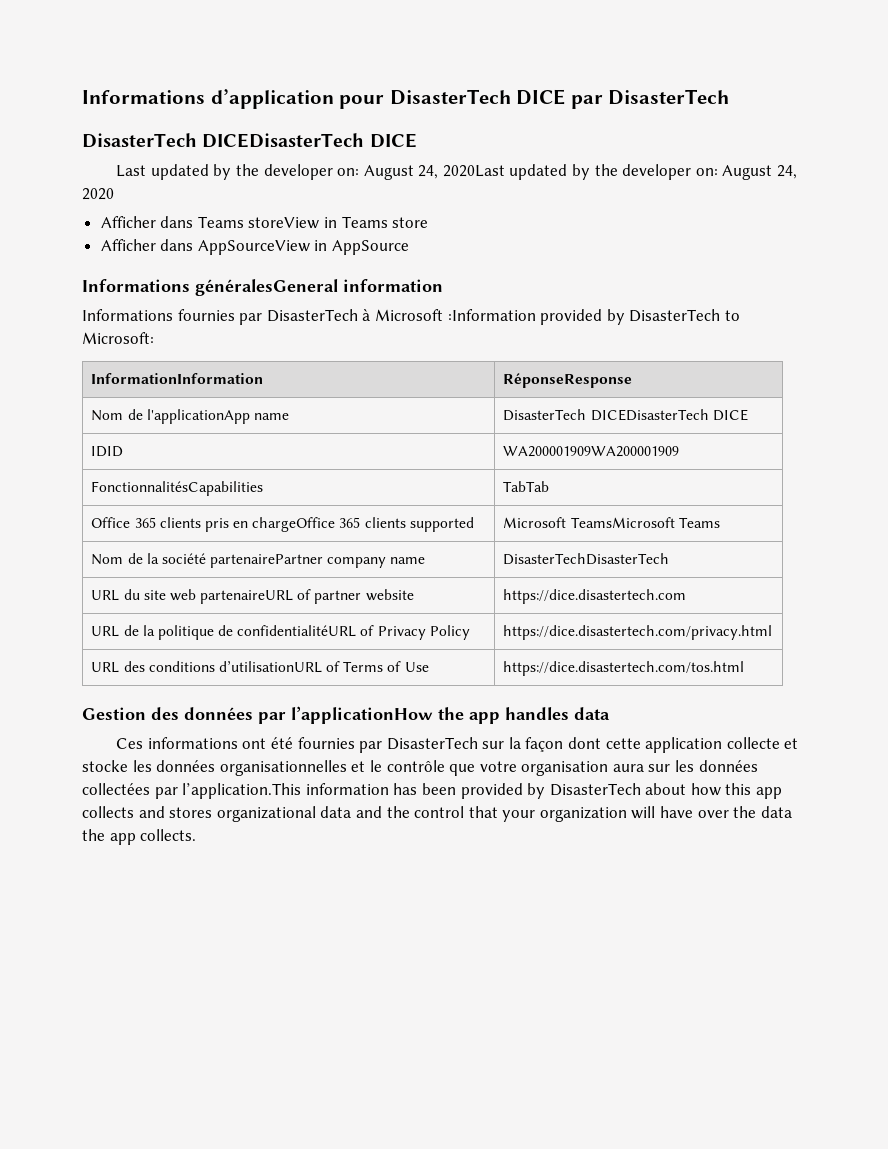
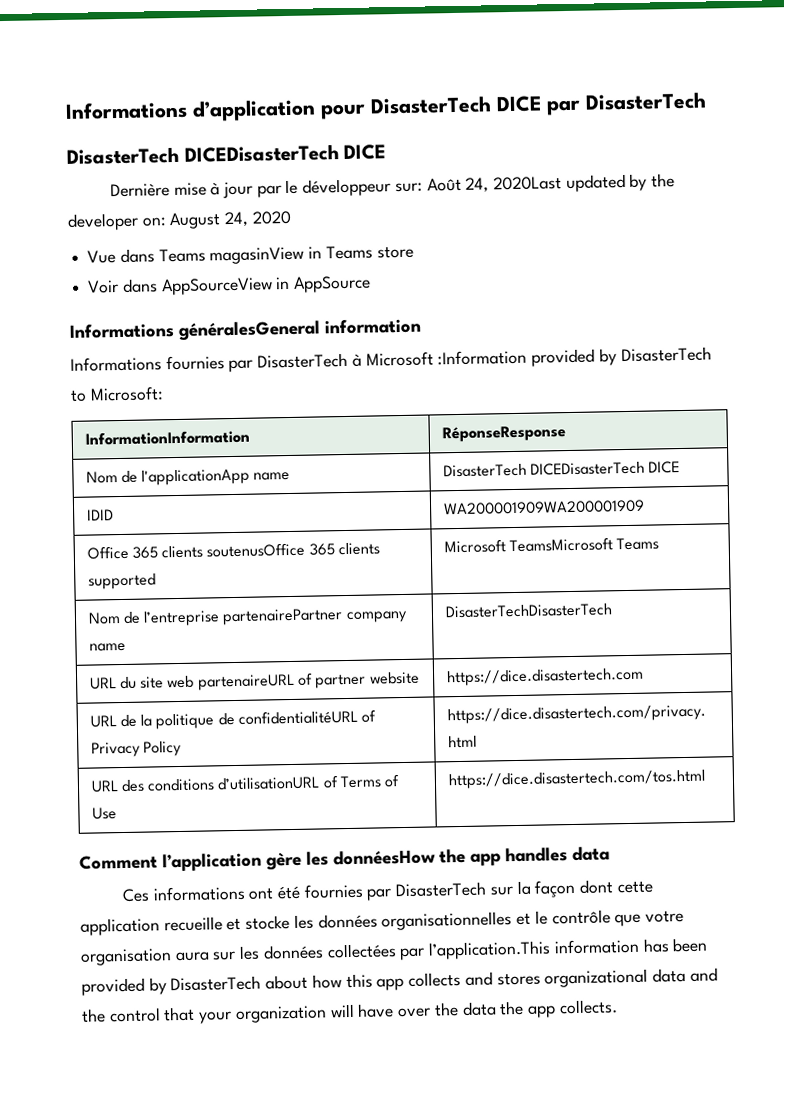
[116,164,414,180] Last updated by the developer on: August -> [109,177,462,199] Dernière mise à jour par le développeur sur: Août
[100,216,156,228] Afficher -> [87,250,117,264] Vue
[248,217,320,229] storeView -> [209,246,305,265] magasinView
[100,239,156,251] Afficher -> [87,279,120,294] Voir
[91,481,264,496] [503,481,550,492] // FonctionnalitésCapabilities | TabTab -> (645, 507) none
[204,517,336,532] pris en chargeOffice -> [206,542,306,558] soutenusOffice
[146,553,206,564] la société -> [143,610,221,627] l’entreprise
[82,706,433,724] Gestion des données par l’applicationHow -> [79,849,436,872] Comment l’application gère les donnéesHow
[726,737,780,749] collecte -> [163,916,223,932] recueille

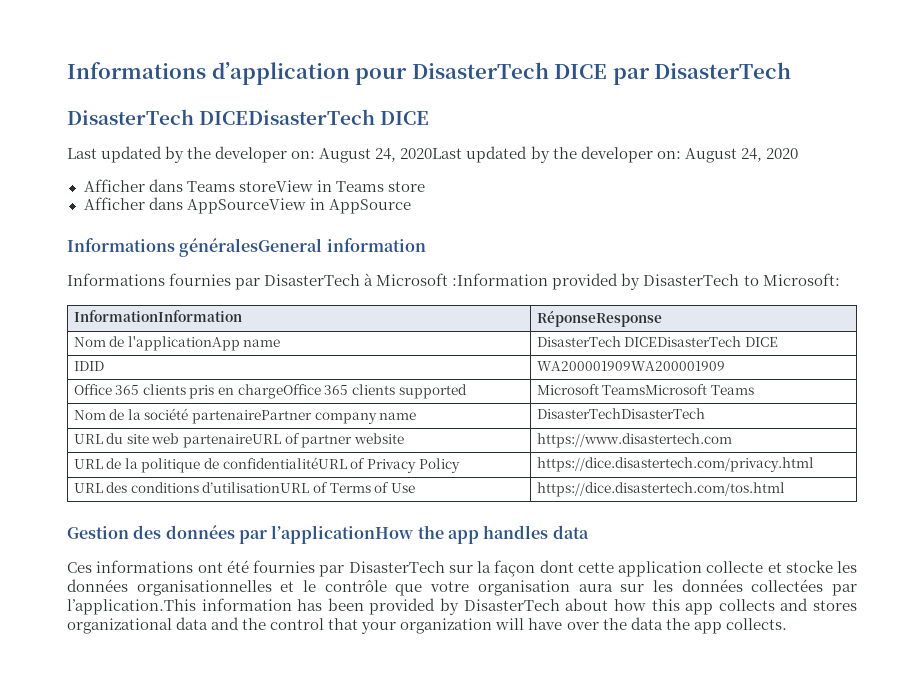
[109,177,462,199] Dernière mise à jour par le développeur sur: Août -> [67,146,372,163] Last updated by the developer on: August
[87,250,117,264] Vue -> [83,179,145,192] Afficher
[209,246,305,265] magasinView -> [238,180,313,192] storeView
[87,279,120,294] Voir -> [83,197,145,210] Afficher
[206,542,306,558] soutenusOffice -> [189,384,321,399] pris en chargeOffice
[143,610,221,627] l’entreprise -> [127,408,189,420] la société
[445,667,644,687] https://dice.disastertech.com -> [536,433,732,448] https://www.disastertech.com
[79,849,436,872] Comment l’application gère les donnéesHow -> [67,525,414,544] Gestion des données par l’applicationHow
[163,916,223,932] recueille -> [706,561,764,573] collecte

